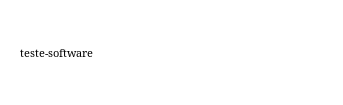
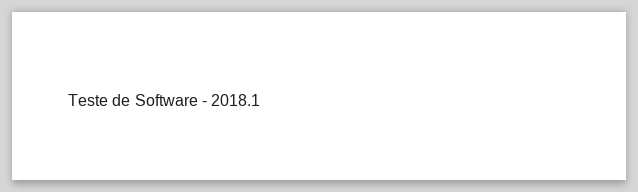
[20,49,93,57] teste-software -> [68,94,261,106] Teste de Software - 2018.1

